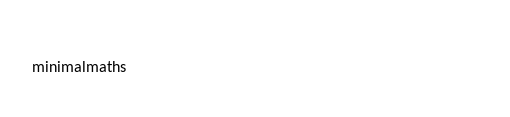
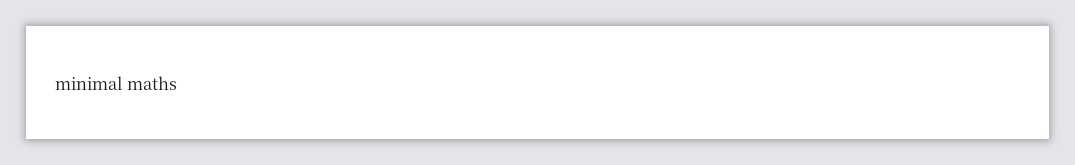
[32,61,126,72] minimalmaths -> [55,76,178,90] minimal maths

